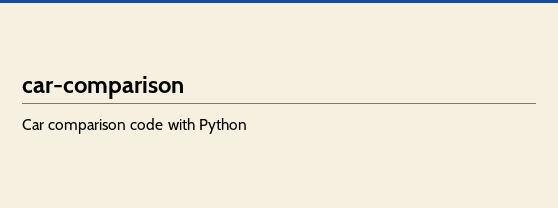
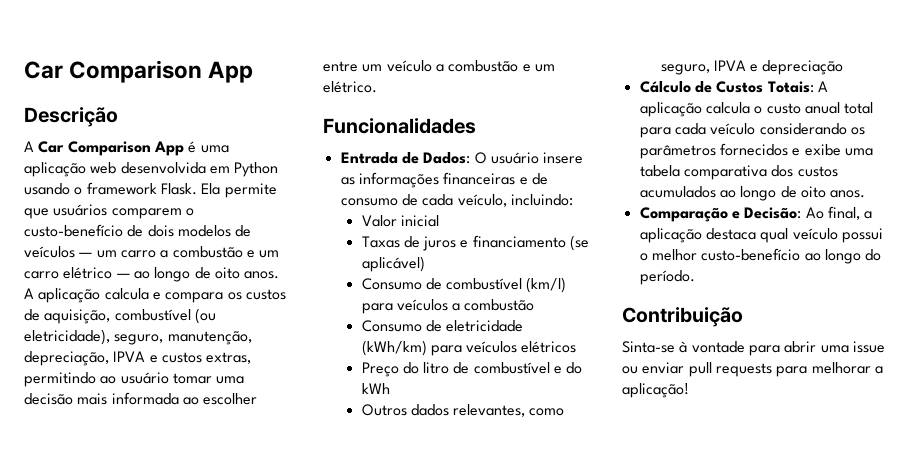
[22,76,184,99] [22,118,247,134] car-comparison // Car comparison code with Python -> [24,60,254,83] [24,107,118,127] [24,141,229,156] [24,162,279,177] [24,182,277,198] [24,204,194,219] [24,224,252,237] [24,246,280,258] [24,267,280,282] [24,288,286,303] [24,308,216,324] [24,329,252,345] [24,351,252,366] [24,372,245,387] [24,392,258,405] [323,60,555,72] [323,81,377,93] [323,118,476,134] [340,152,584,164] [340,172,548,188] [340,194,573,207] [361,215,439,227] [361,235,590,251] [361,256,425,272] [361,277,567,293] [361,299,535,314] [361,320,524,332] [361,340,577,356] [361,362,583,377] [361,383,390,394] [361,404,565,417] [660,60,844,75] [639,81,828,93] [639,102,874,117] [639,123,865,138] [639,143,873,159] [639,165,838,180] [639,186,866,201] [639,206,873,222] [639,228,883,243] [639,248,882,264] [639,270,695,285] [622,307,743,327] [622,341,885,356] [622,362,883,377] [622,383,689,398] Car Comparison App // Descrição // A Car Comparison App é uma aplicação web desenvolvida em Python usando o framework Flask. Ela permite que usuários comparem o custo-benefício de dois modelos de veículos — um carro a combustão e um carro elétrico — ao longo de oito anos. A aplicação calcula e compara os custos de aquisição, combustível (ou eletricidade), seguro, manutenção, depreciação, IPVA e custos extras, permitindo ao usuário tomar uma decisão mais informada ao escolher entre um veículo a combustão e um elétrico. // Funcionalidades // Entrada de Dados: O usuário insere as informações financeiras e de consumo de cada veículo, incluindo: // Valor inicial // Taxas de juros e financiamento (se aplicável) // Consumo de combustível (km/l) para veículos a combustão // Consumo de eletricidade (kWh/km) para veículos elétricos // Preço do litro de combustível e do kWh // Outros dados relevantes, como seguro, IPVA e depreciação // Cálculo de Custos Totais: A aplicação calcula o custo anual total para cada veículo considerando os parâmetros fornecidos e exibe uma tabela comparativa dos custos acumulados ao longo de oito anos. // Comparação e Decisão: Ao final, a aplicação destaca qual veículo possui o melhor custo-benefício ao longo do período. // Contribuição // Sinta-se à vontade para abrir uma issue ou enviar pull requests para melhorar a aplicação!

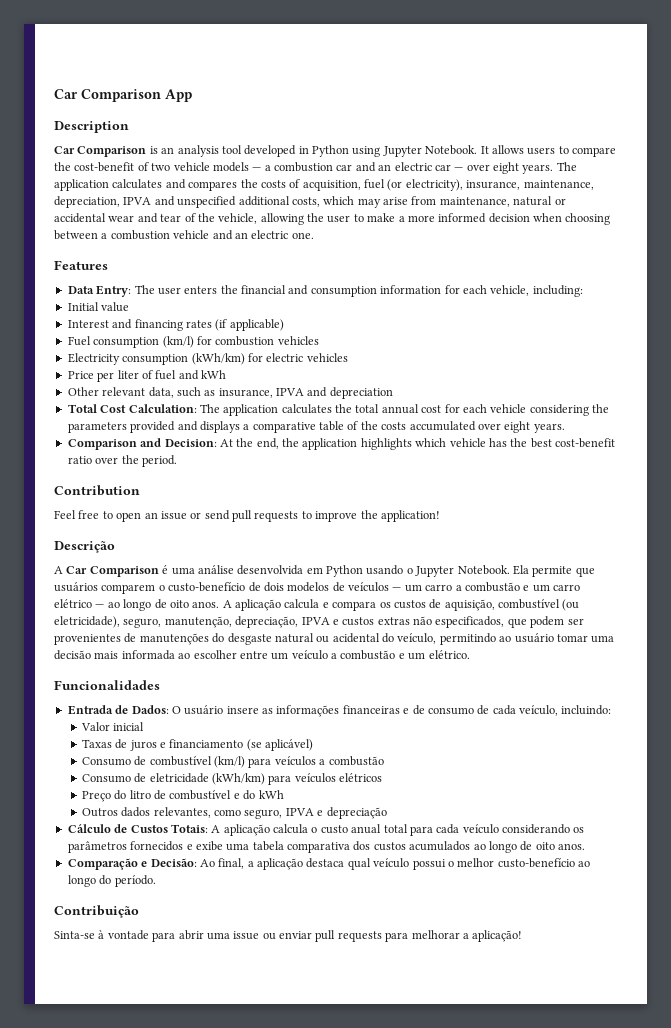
[24,60,254,83] Car Comparison App -> [54,89,192,102] [54,121,129,133] [54,145,616,157] [54,162,577,174] [54,179,594,191] [54,196,566,208] [54,213,611,225] [54,230,314,240] [54,260,108,270] [67,285,583,297] [67,302,130,312] [67,319,284,331] [67,336,319,348] [67,353,348,365] [67,370,226,382] [67,387,393,399] [67,404,609,416] [67,421,565,433] [67,438,615,450] [67,455,177,467] [54,485,140,496] [54,510,440,522] Car Comparison App // Description // Car Comparison is an analysis tool developed in Python using Jupyter Notebook. It allows users to compare the cost-benefit of two vehicle models — a combustion car and an electric car — over eight years. The application calculates and compares the costs of acquisition, fuel (or electricity), insurance, maintenance, depreciation, IPVA and unspecified additional costs, which may arise from maintenance, natural or accidental wear and tear of the vehicle, allowing the user to make a more informed decision when choosing between a combustion vehicle and an electric one. // Features // Data Entry: The user enters the financial and consumption information for each vehicle, including: // Initial value // Interest and financing rates (if applicable) // Fuel consumption (km/l) for combustion vehicles // Electricity consumption (kWh/km) for electric vehicles // Price per liter of fuel and kWh // Other relevant data, such as insurance, IPVA and depreciation // Total Cost Calculation: The application calculates the total annual cost for each vehicle considering the parameters provided and displays a comparative table of the costs accumulated over eight years. // Comparison and Decision: At the end, the application highlights which vehicle has the best cost-benefit ratio over the period. // Contribution // Feel free to open an issue or send pull requests to improve the application!
[153,141,184,156] App -> (159, 571) none
[24,162,117,177] aplicação web -> [197,565,234,574] análise
[86,182,197,195] framework Flask. -> [415,565,510,577] Jupyter Notebook.
[206,352,252,364] extras, -> [377,616,584,628] [54,633,437,645] extras não especificados, que podem ser provenientes de manutenções do desgaste natural ou acidental do veículo,

